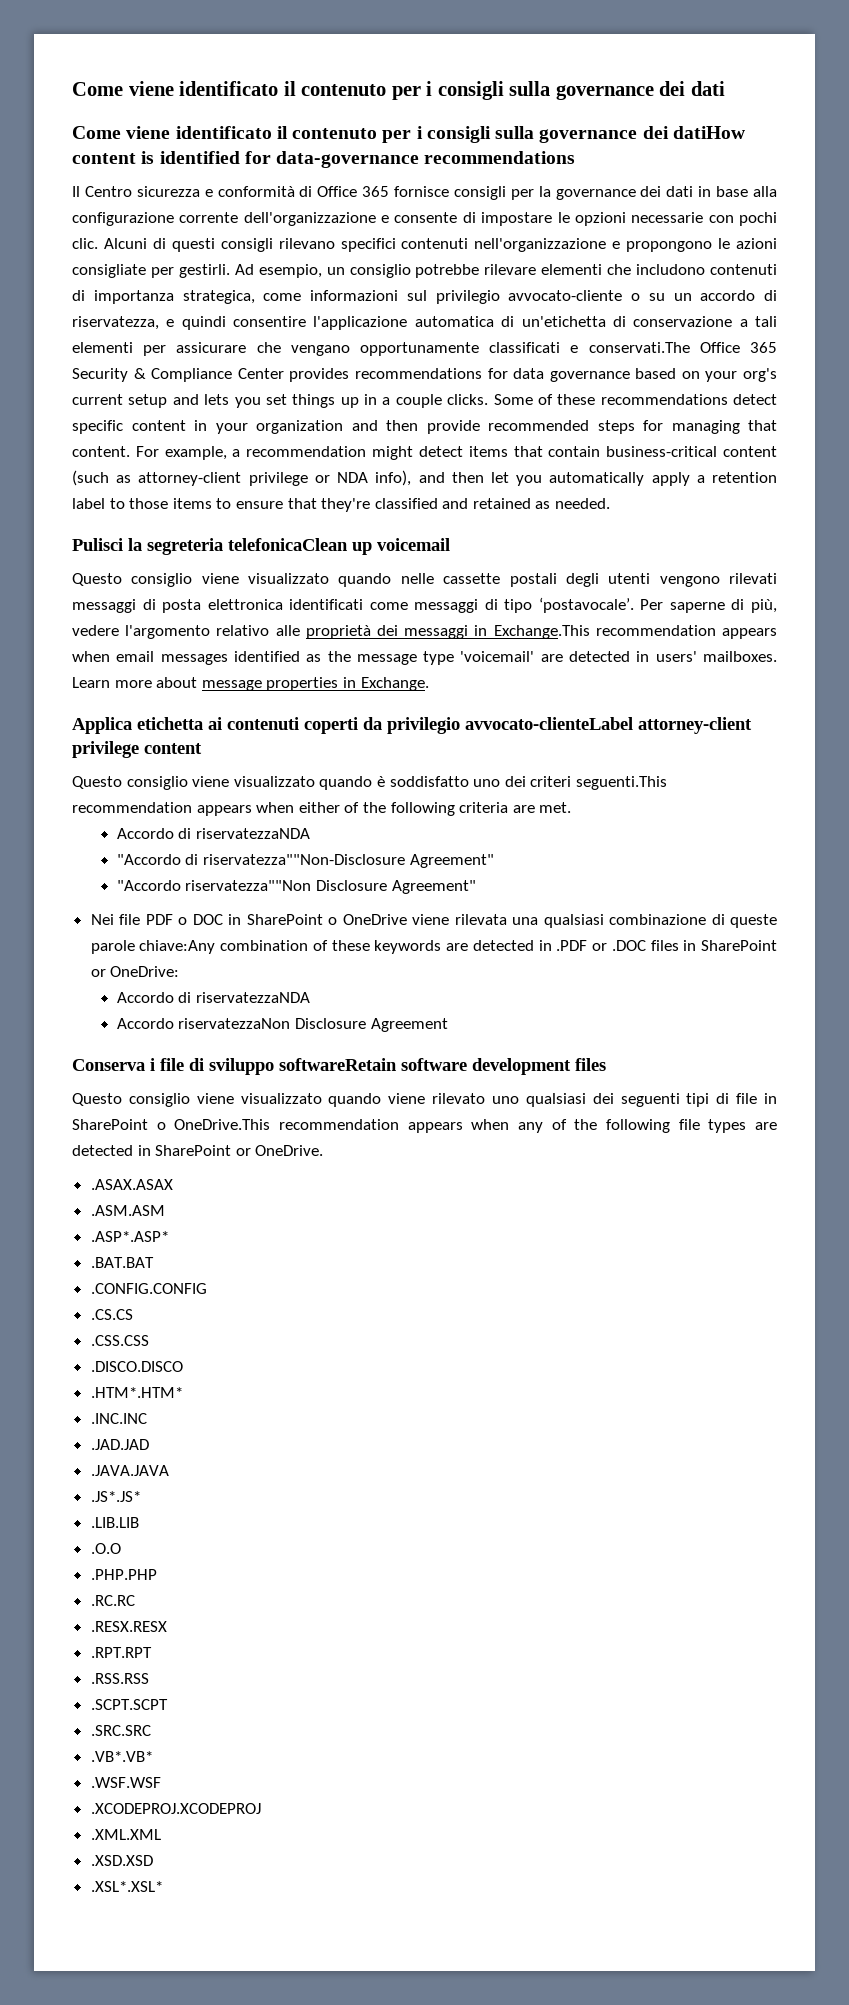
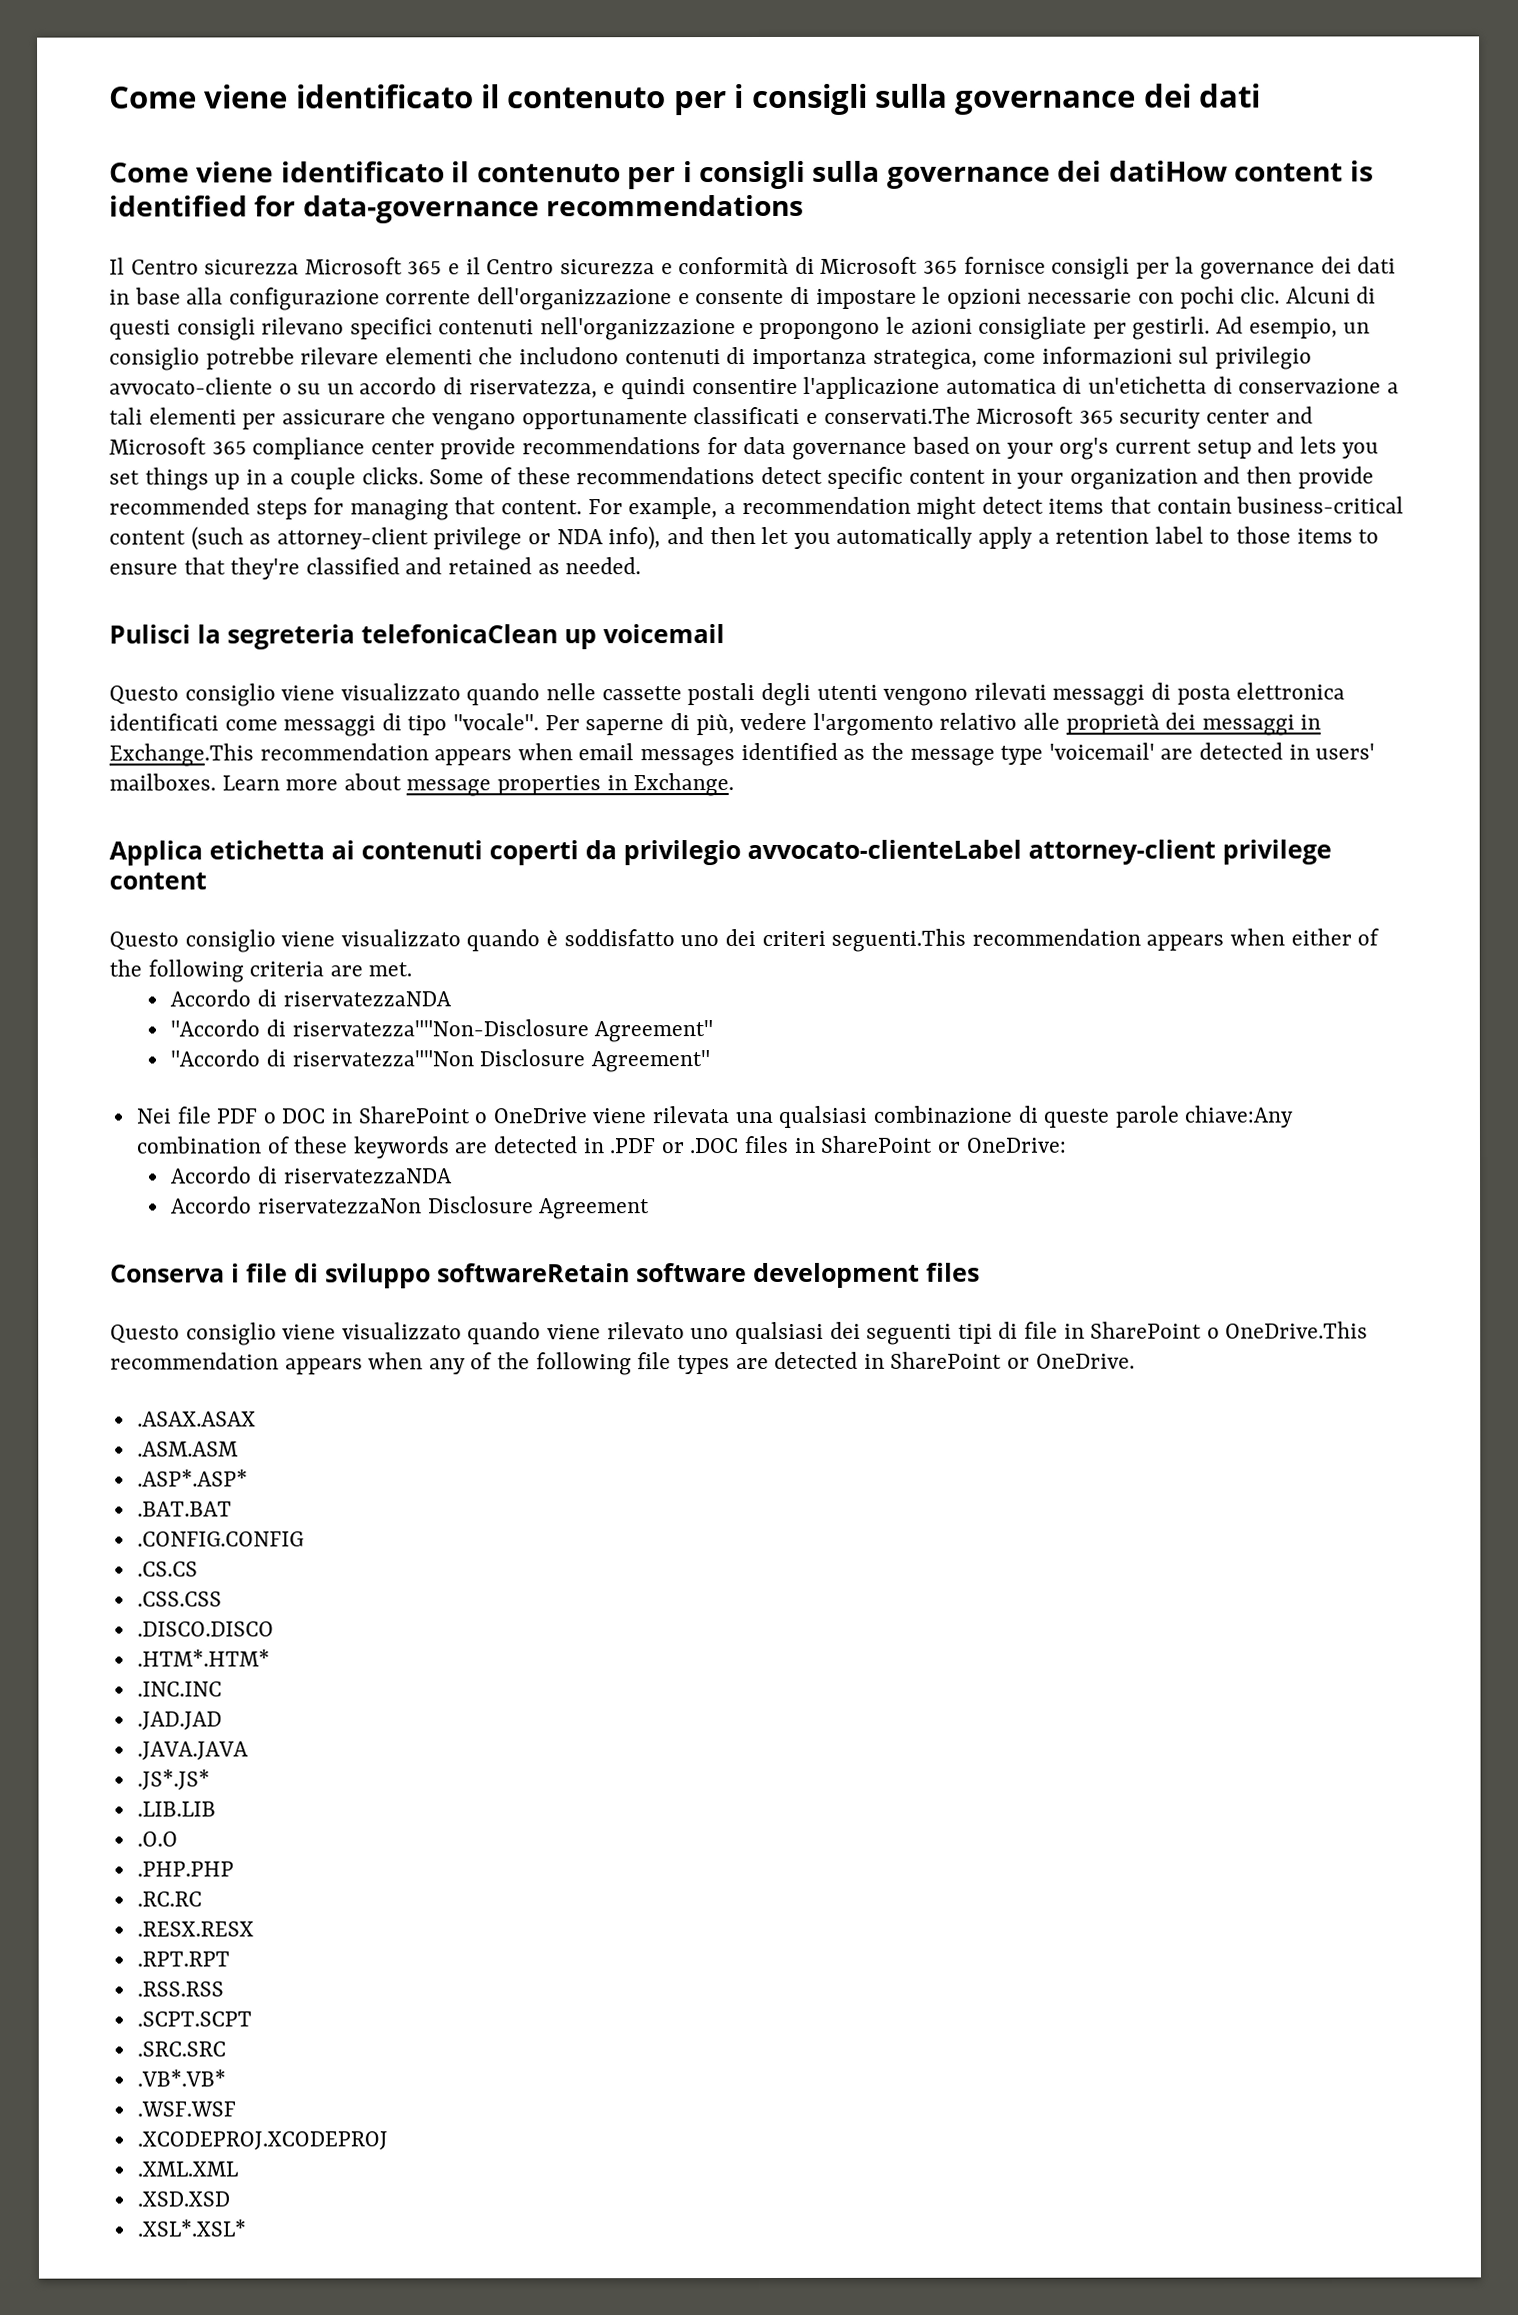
(200, 191) none -> [304,257,655,275] Microsoft 365 e il Centro sicurezza
[317,186,358,197] Office -> [820,256,919,274] Microsoft
[699,342,778,353] [72,368,350,382] Office 365 Security & Compliance Center provides -> [976,406,1313,429] [109,437,517,460] Microsoft 365 security center and Microsoft 365 compliance center provide
[538,597,634,613] ‘postavocale’. -> [453,713,540,731] "vocale".
(181, 885) none -> [265,1049,286,1067] di

